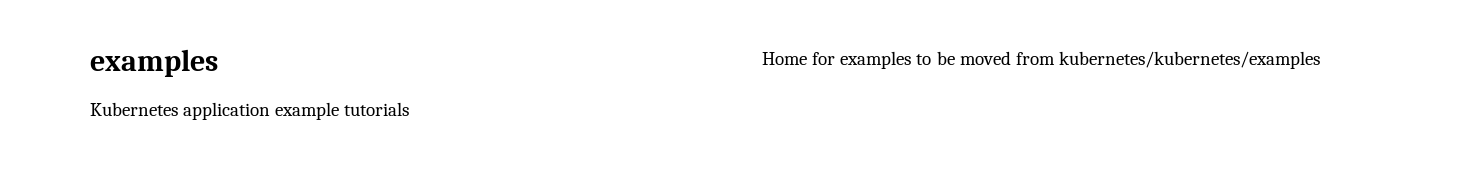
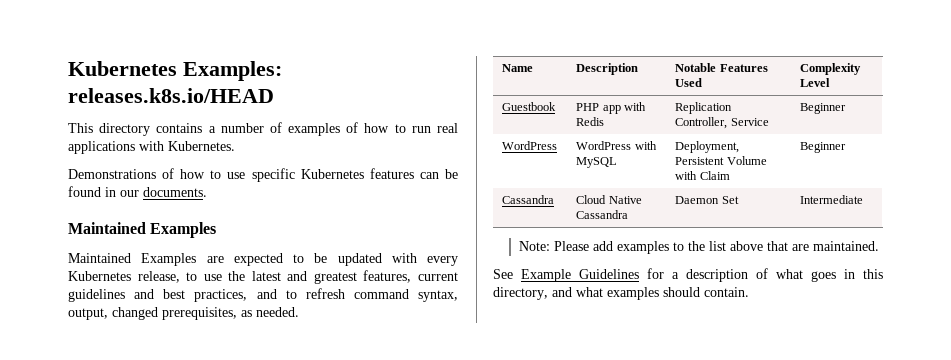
[90,49,218,77] [90,102,410,120] [762,51,1320,69] examples // Kubernetes application example tutorials // Home for examples to be moved from kubernetes/kubernetes/examples -> [68,61,282,81] [68,88,274,103] [68,122,459,136] [68,141,235,154] [68,168,458,182] [68,186,207,197] [68,222,217,238] [68,253,458,266] [68,270,458,284] [68,288,458,302] [68,307,299,320] [502,64,534,72] [576,63,639,75] [675,63,768,72] [675,78,703,87] [800,63,862,75] [800,78,831,87] [502,102,557,111] [576,102,647,114] [576,117,605,126] [675,102,733,114] [675,117,769,129] [800,103,847,114] [502,141,558,150] [576,141,657,150] [576,157,618,168] [675,141,740,153] [675,156,767,165] [675,171,730,180] [800,142,847,153] [502,195,555,204] [576,195,642,204] [576,210,629,219] [675,196,739,204] [800,195,864,204] [518,241,879,254] [493,268,883,282] [493,287,749,300] Kubernetes Examples: releases.k8s.io/HEAD // This directory contains a number of examples of how to run real applications with Kubernetes. // Demonstrations of how to use specific Kubernetes features can be found in our documents. // Maintained Examples // Maintained Examples are expected to be updated with every Kubernetes release, to use the latest and greatest features, current guidelines and best practices, and to refresh command syntax, output, changed prerequisites, as needed. // Name | Description | Notable Features Used | Complexity Level // Guestbook | PHP app with Redis | Replication Controller, Service | Beginner // WordPress | WordPress with MySQL | Deployment, Persistent Volume with Claim | Beginner // Cassandra | Cloud Native Cassandra | Daemon Set | Intermediate // Note: Please add examples to the list above that are maintained. // See Example Guidelines for a description of what goes in this directory, and what examples should contain.

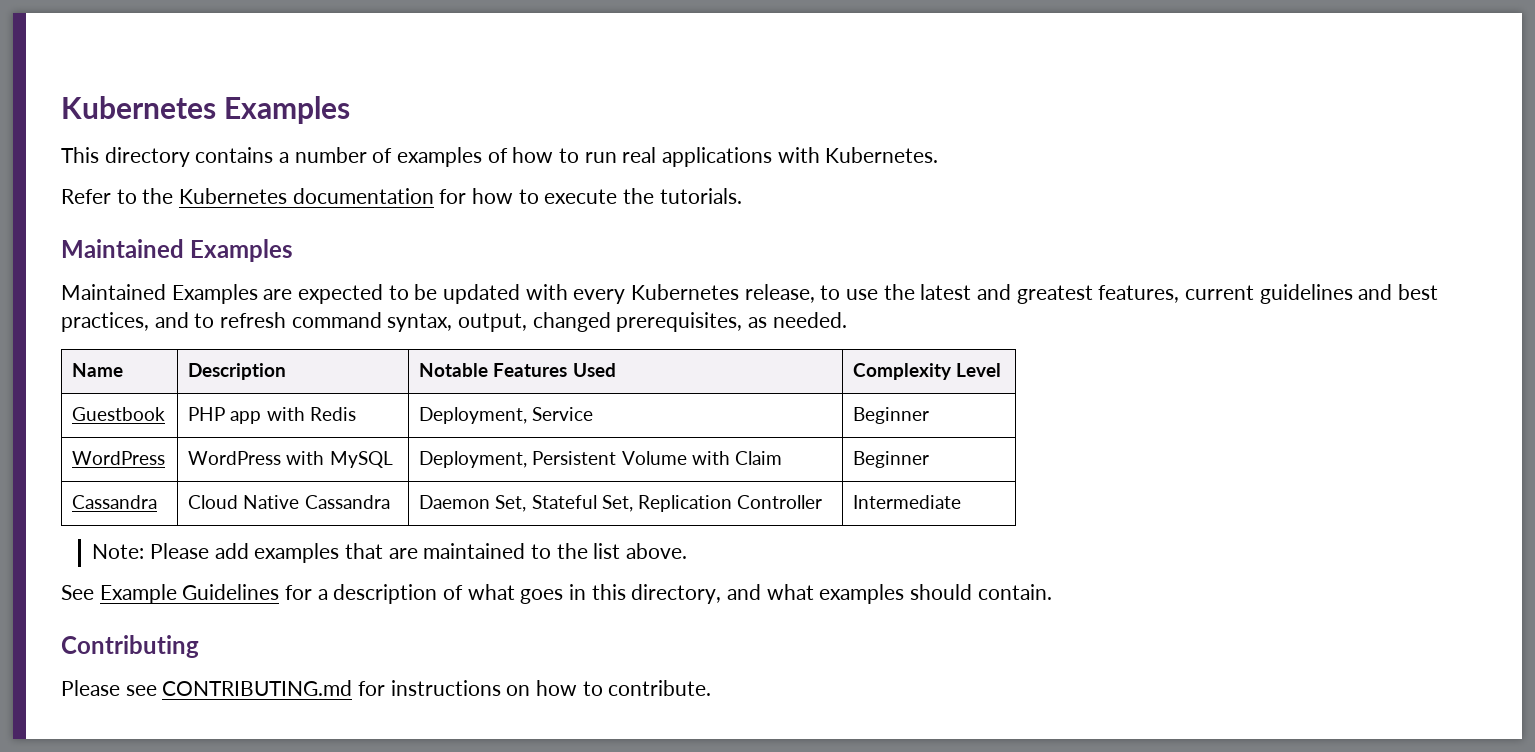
[68,61,282,81] [68,88,274,103] Kubernetes Examples: releases.k8s.io/HEAD -> [61,96,350,124] Kubernetes Examples
[68,168,458,182] [68,186,207,197] Demonstrations of how to use specific Kubernetes features can be found in our documents. -> [61,188,742,204] Refer to the Kubernetes documentation for how to execute the tutorials.
[675,102,733,114] [675,117,728,129] Replication Controller, -> [419,407,528,424] Deployment,
[721,196,739,204] Set -> [495,495,822,512] Set, Stateful Set, Replication Controller
[672,241,879,251] to the list above that are maintained. -> [345,543,688,559] that are maintained to the list above.
(749, 292) none -> [61,635,199,658] [61,680,712,696] // Contributing // Please see CONTRIBUTING.md for instructions on how to contribute.

